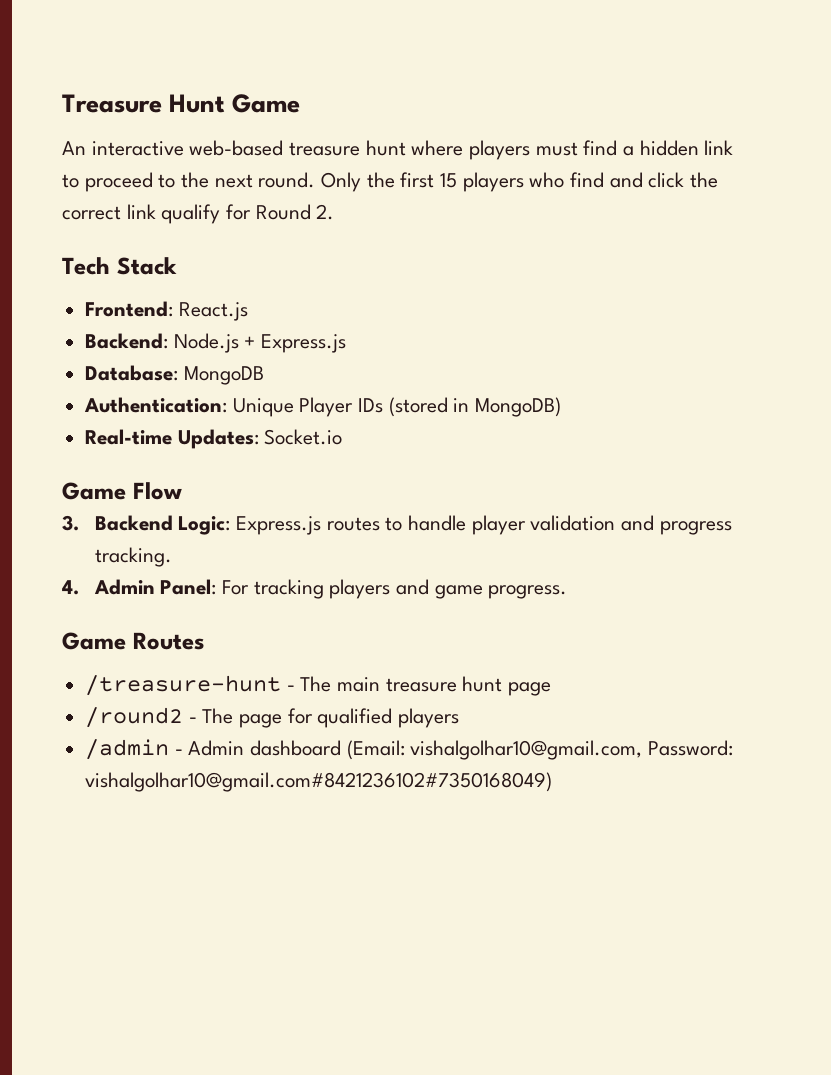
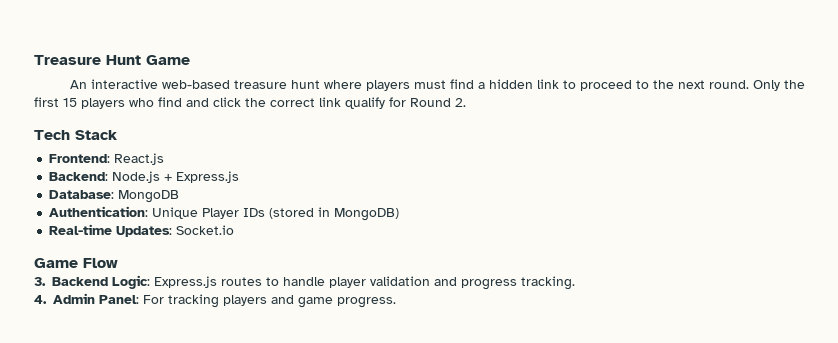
[62,632,205,650] [85,675,552,696] [85,707,460,728] [85,739,734,760] [85,772,553,792] // Game Routes // /treasure-hunt - The main treasure hunt page // /round2 - The page for qualified players // /admin - Admin dashboard (Email: vishalgolhar10@gmail.com, Password: vishalgolhar10@gmail.com#8421236102#7350168049) -> (396, 302) none

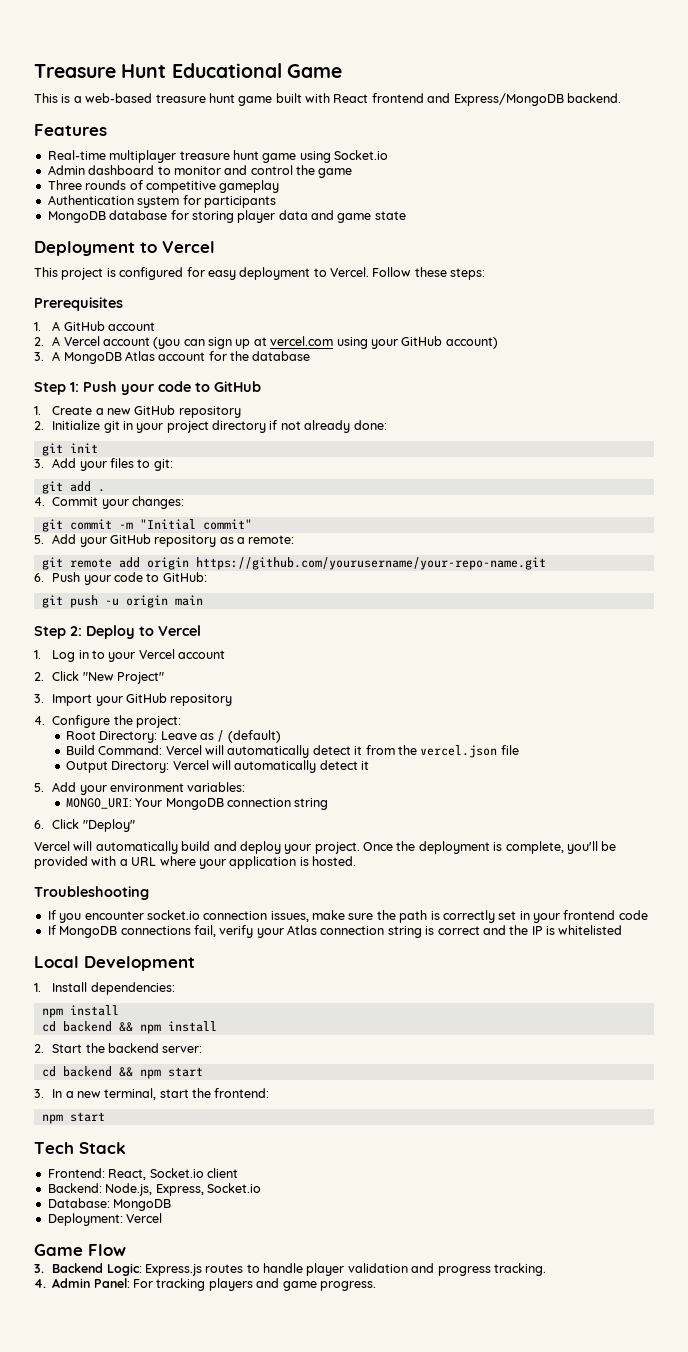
(141, 60) none -> [171,63,282,78] Educational
[69,79,805,91] [34,97,466,109] [34,130,118,140] [49,153,165,165] [49,171,240,183] [49,190,180,203] [49,206,400,221] [49,224,235,237] An interactive web-based treasure hunt where players must find a hidden link to proceed to the next round. Only the first 15 players who find and click the correct link qualify for Round 2. // Tech Stack // Frontend: React.js // Backend: Node.js + Express.js // Database: MongoDB // Authentication: Unique Player IDs (stored in MongoDB) // Real-time Updates: Socket.io -> [34,93,621,106] [34,124,107,136] [47,150,388,163] [47,165,353,178] [47,180,280,193] [47,195,276,208] [47,210,406,223] [34,241,215,256] [34,267,486,280] [34,297,123,311] [34,321,155,331] [34,336,498,349] [34,351,311,364] [34,381,261,395] [34,405,241,418] [34,420,387,433] [41,443,98,456] [34,458,173,471] [41,481,105,494] [34,496,184,509] [41,519,252,532] [34,534,295,547] [41,557,546,570] [34,572,207,585] [41,595,203,608] [34,625,201,639] [34,649,226,662] [34,671,164,684] [34,693,233,706] [34,715,181,728] [65,730,281,743] [65,745,519,758] [65,760,370,773] [34,782,246,795] [65,798,329,810] [34,819,135,832] [34,841,617,854] [34,856,356,869] [34,886,149,900] [47,910,648,923] [47,925,623,938] [34,956,195,971] [34,982,175,995] [41,1005,119,1018] [41,1021,217,1034] [34,1043,203,1053] [41,1066,203,1079] [34,1088,270,1100] [41,1112,105,1124] [34,1142,126,1154] [47,1168,238,1180] [47,1183,261,1196] [47,1198,172,1211] [47,1213,163,1226] This is a web-based treasure hunt game built with React frontend and Express/MongoDB backend. // Features // Real-time multiplayer treasure hunt game using Socket.io // Admin dashboard to monitor and control the game // Three rounds of competitive gameplay // Authentication system for participants // MongoDB database for storing player data and game state // Deployment to Vercel // This project is configured for easy deployment to Vercel. Follow these steps: // Prerequisites // 1. A GitHub account // 2. A Vercel account (you can sign up at vercel.com using your GitHub account) // 3. A MongoDB Atlas account for the database // Step 1: Push your code to GitHub // 1. Create a new GitHub repository // 2. Initialize git in your project directory if not already done: // git init // 3. Add your files to git: // git add . // 4. Commit your changes: // git commit -m "Initial commit" // 5. Add your GitHub repository as a remote: // git remote add origin https://github.com/yourusername/your-repo-name.git // 6. Push your code to GitHub: // git push -u origin main // Step 2: Deploy to Vercel // 1. Log in to your Vercel account // 2. Click "New Project" // 3. Import your GitHub repository // 4. Configure the project: // Root Directory: Leave as / (default) // Build Command: Vercel will automatically detect it from the vercel.json file // Output Directory: Vercel will automatically detect it // 5. Add your environment variables: // MONGO_URI: Your MongoDB connection string // 6. Click "Deploy" // Vercel will automatically build and deploy your project. Once the deployment is complete, you'll be provided with a URL where your application is hosted. // Troubleshooting // If you encounter socket.io connection issues, make sure the path is correctly set in your frontend code // If MongoDB connections fail, verify your Atlas connection string is correct and the IP is whitelisted // Local Development // 1. Install dependencies: // npm install // cd backend && npm install // 2. Start the backend server: // cd backend && npm start // 3. In a new terminal, start the frontend: // npm start // Tech Stack // Frontend: React, Socket.io client // Backend: Node.js, Express, Socket.io // Database: MongoDB // Deployment: Vercel

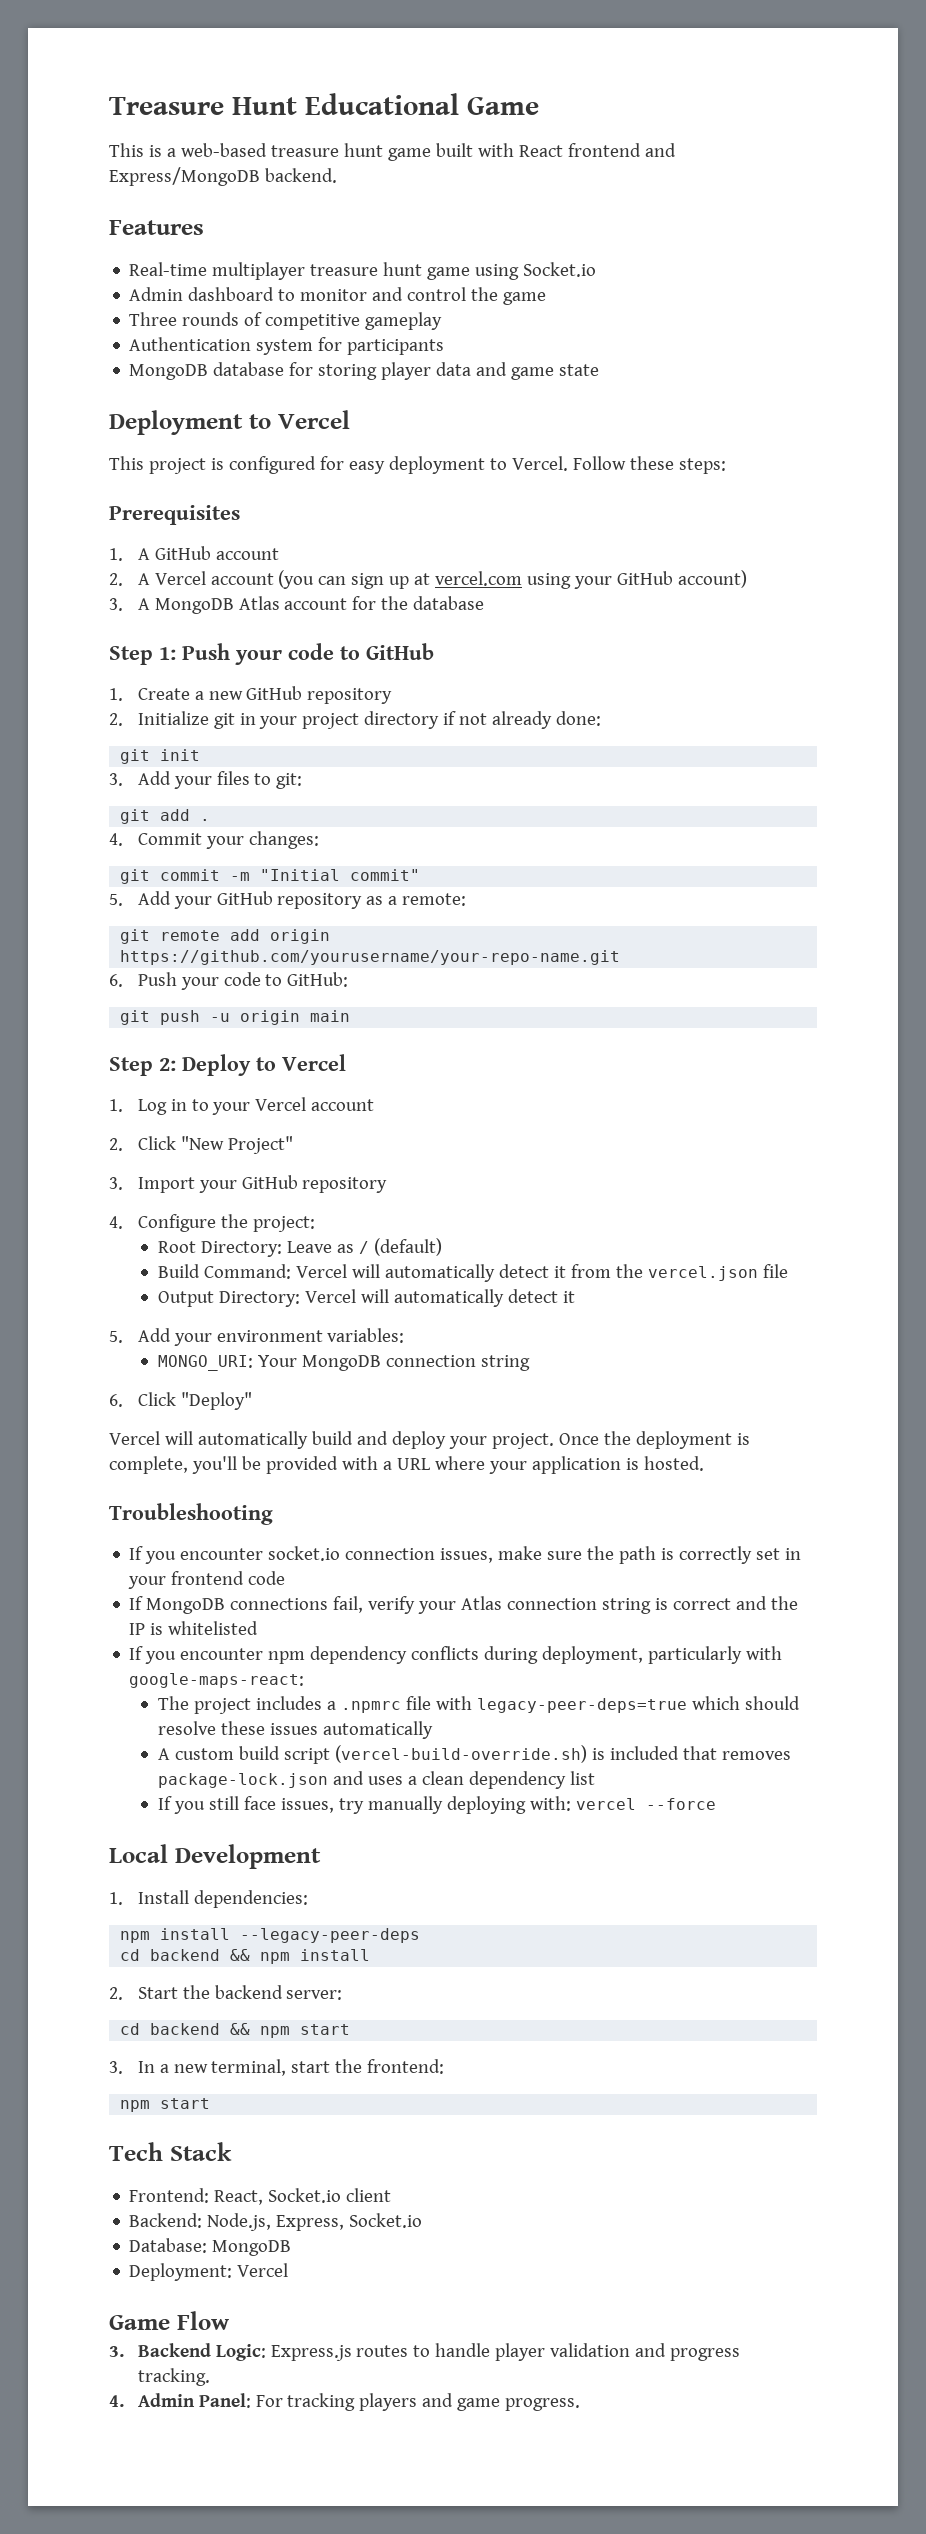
(623, 930) none -> [129,1646,783,1664] [129,1673,305,1688] [157,1696,800,1714] [157,1721,433,1739] [157,1745,791,1764] [157,1771,595,1789] [157,1796,716,1814] // If you encounter npm dependency conflicts during deployment, particularly with google-maps-react: // The project includes a .npmrc file with legacy-peer-deps=true which should resolve these issues automatically // A custom build script (vercel-build-override.sh) is included that removes package-lock.json and uses a clean dependency list // If you still face issues, try manually deploying with: vercel --force
(119, 1010) none -> [240,1928,421,1943] --legacy-peer-deps

